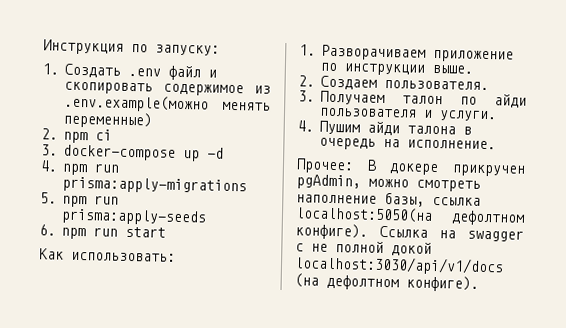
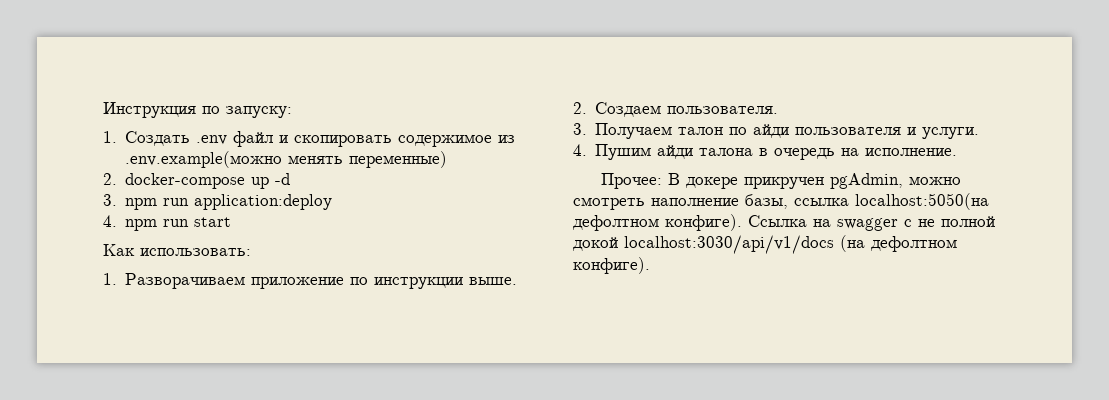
[62,129,112,144] [41,144,58,156] npm ci // 3. -> (117, 179) none
[40,160,119,176] [61,176,247,195] [40,192,119,208] [60,208,207,226] [39,224,56,236] 4. npm run prisma:apply-migrations // 5. npm run prisma:apply-seeds // 6. -> [103,194,333,210] [103,215,117,227] 3. npm run application:deploy // 4.

